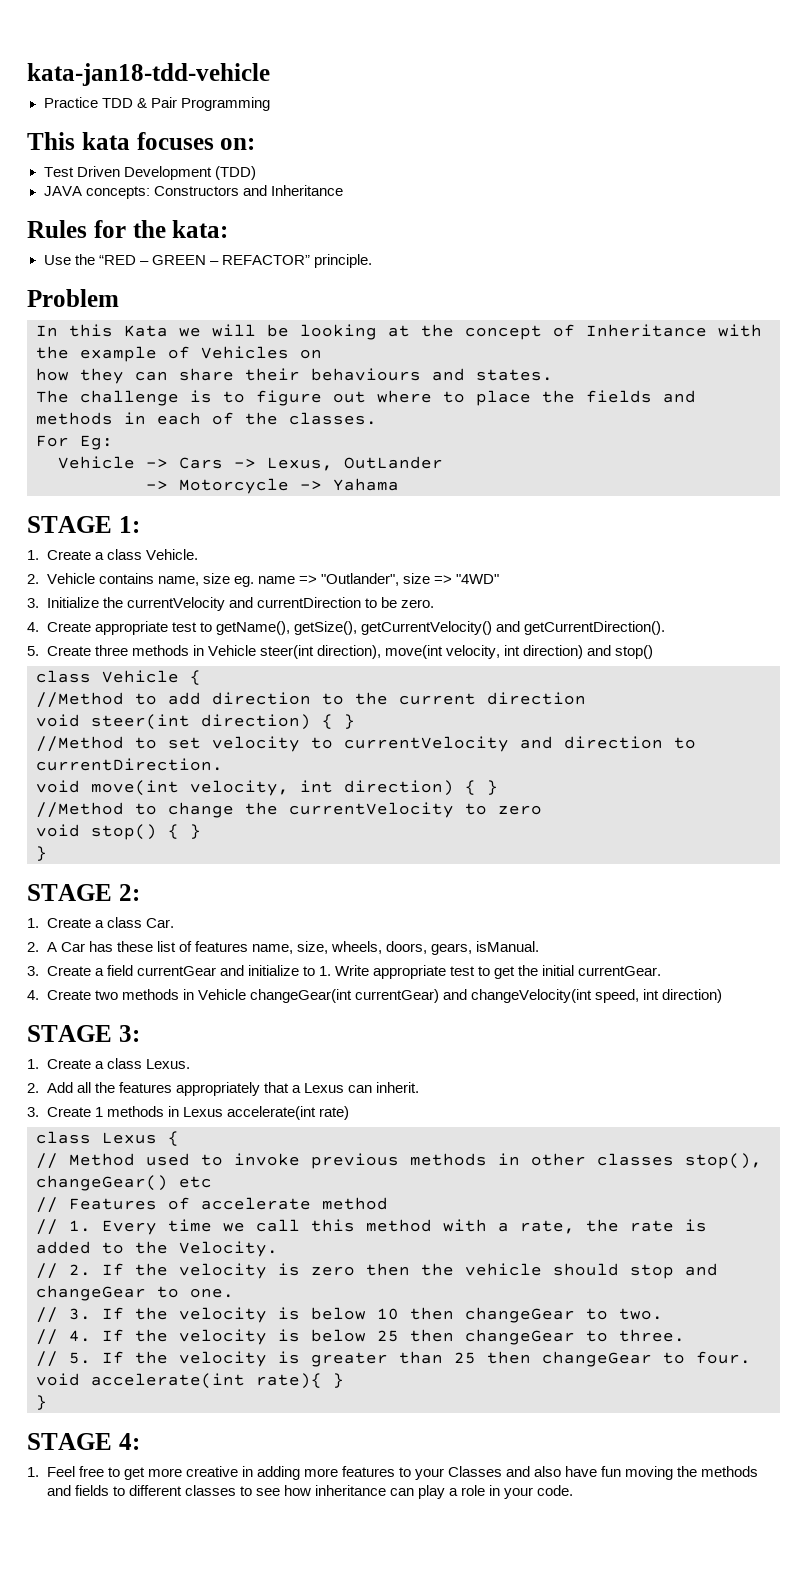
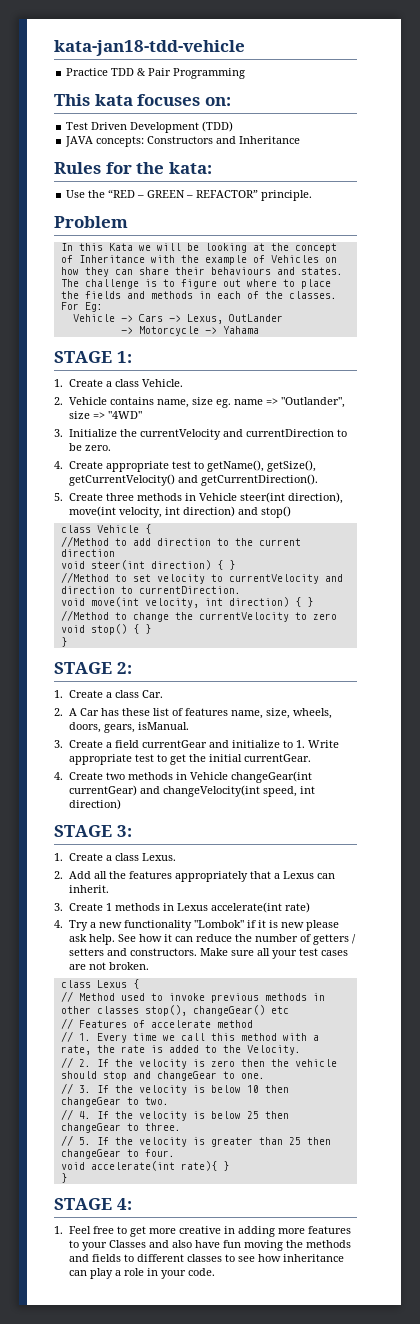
(349, 1113) none -> [54,920,339,931] [68,934,356,945] [68,948,348,959] [68,962,149,970] // 4. Try a new functionality "Lombok" if it is new please ask help. See how it can reduce the number of getters / setters and constructors. Make sure all your test cases are not broken.

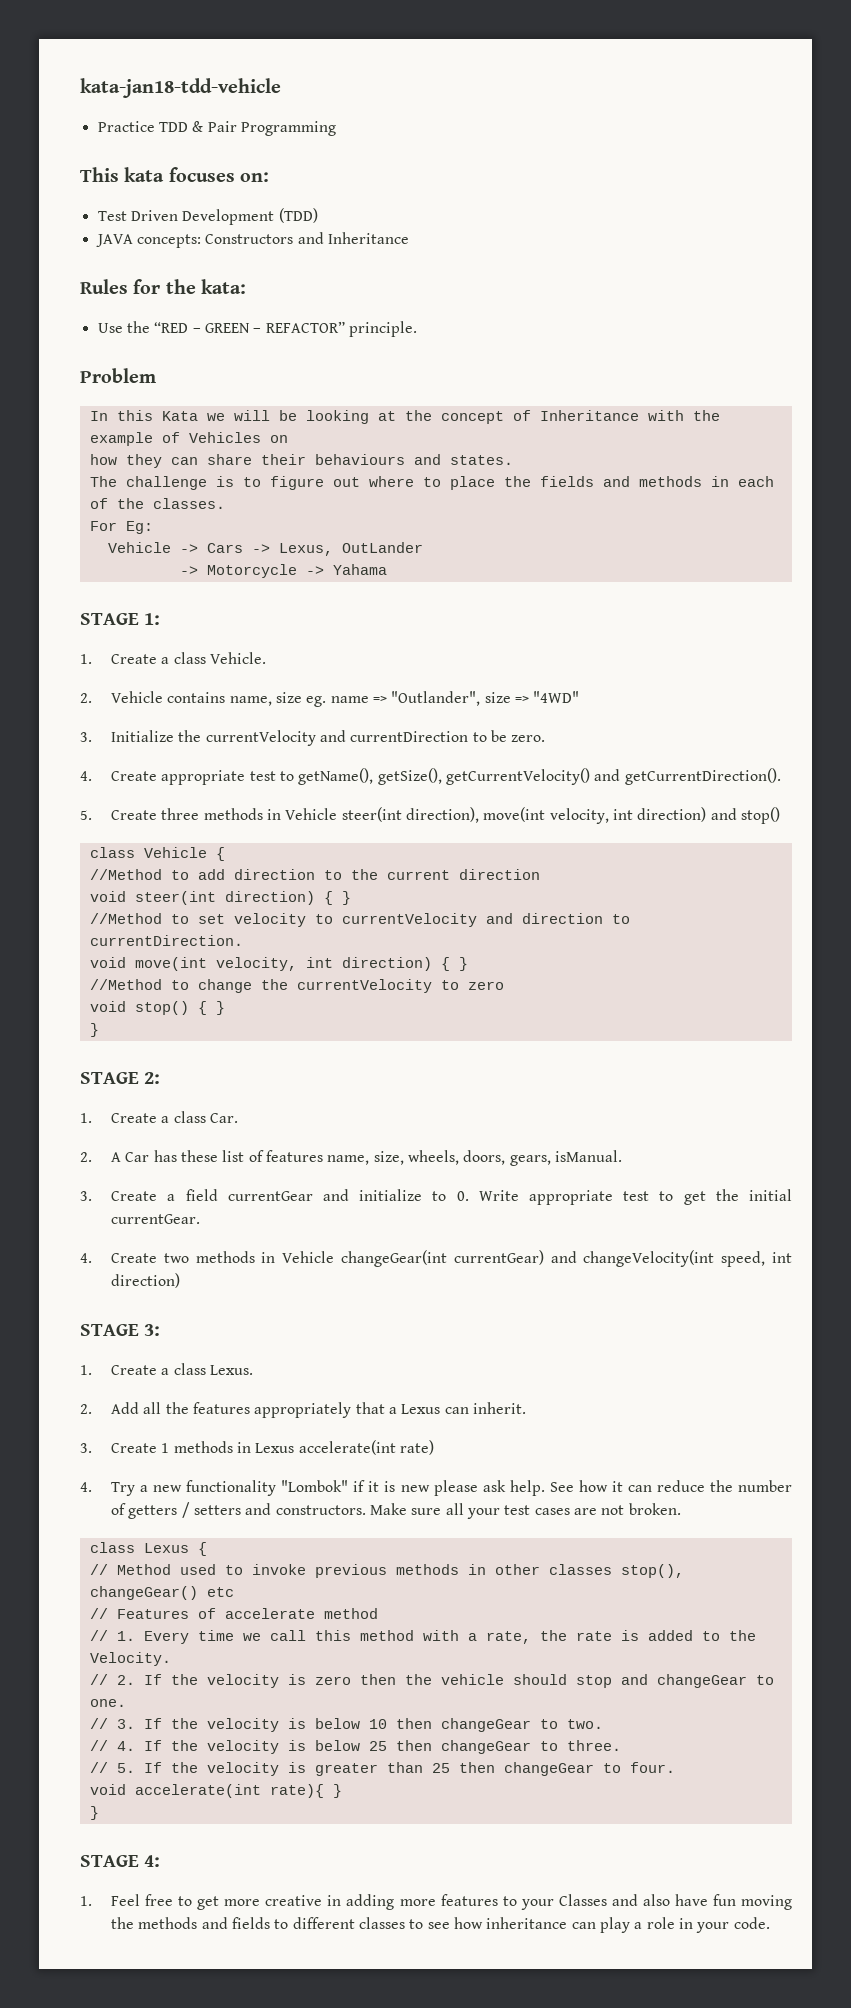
[295,740,305,748] 1. -> [456,1191,469,1201] 0.

